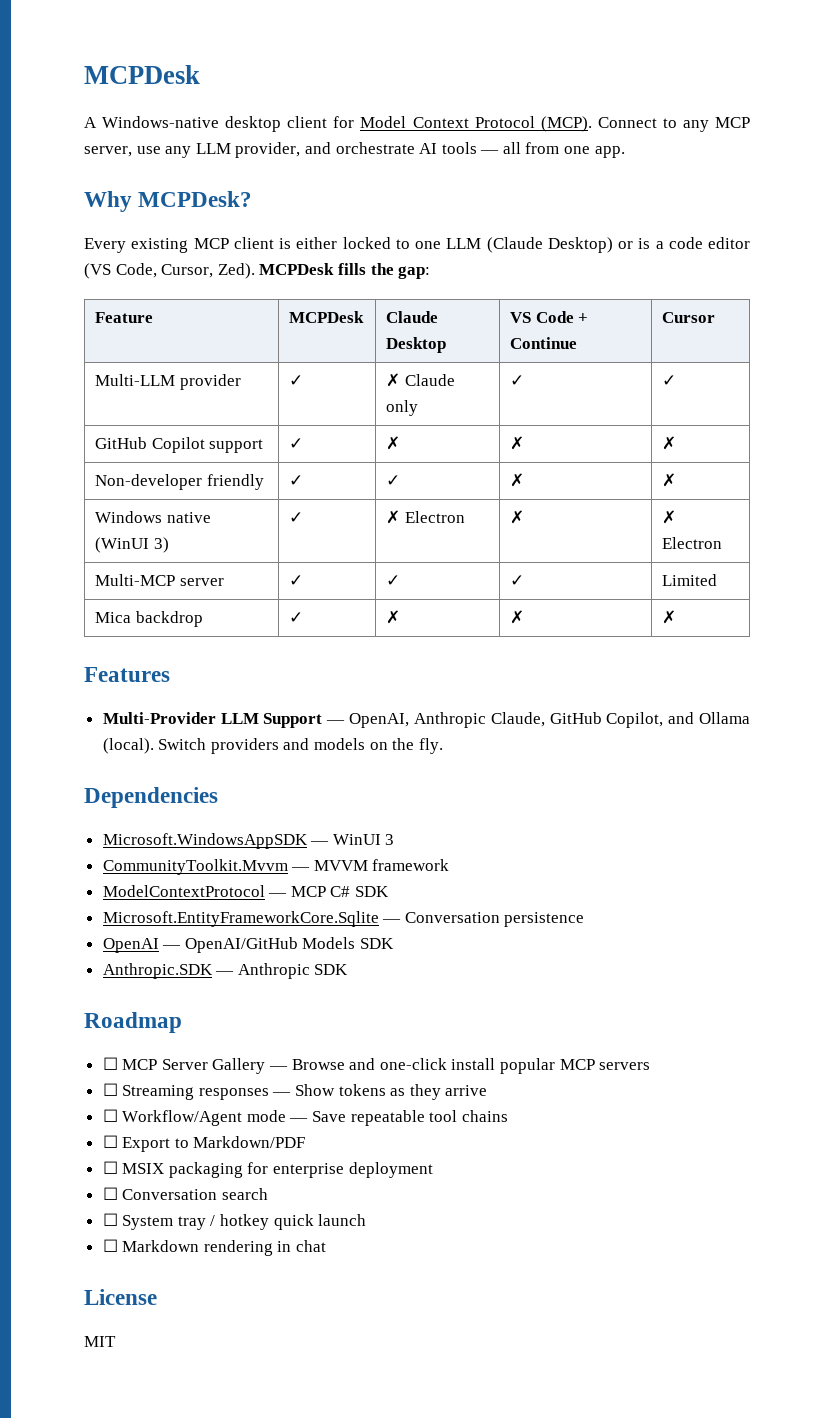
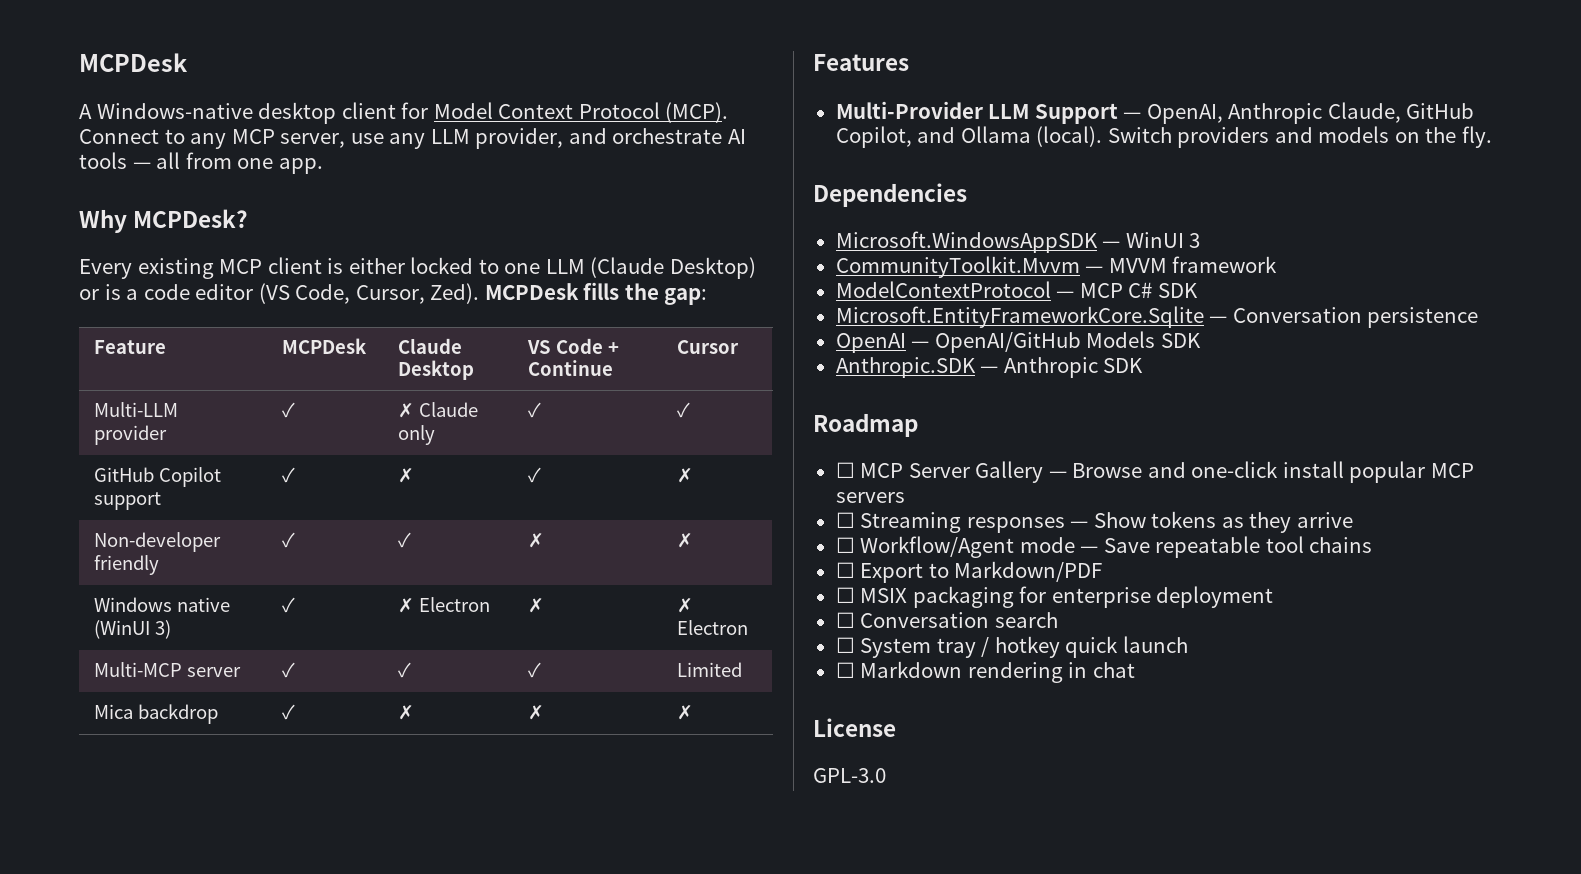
[509,436,524,450] ✗ -> [528,467,542,483] ✓
[84,1336,116,1347] MIT -> [813,768,886,783] GPL-3.0

